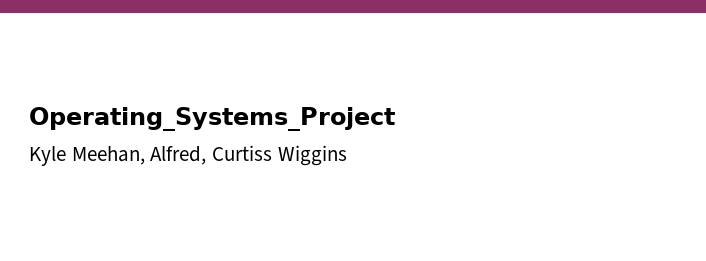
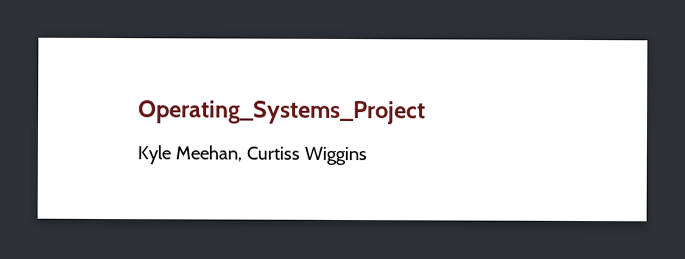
[150,146,207,165] Alfred, -> (242, 153) none

